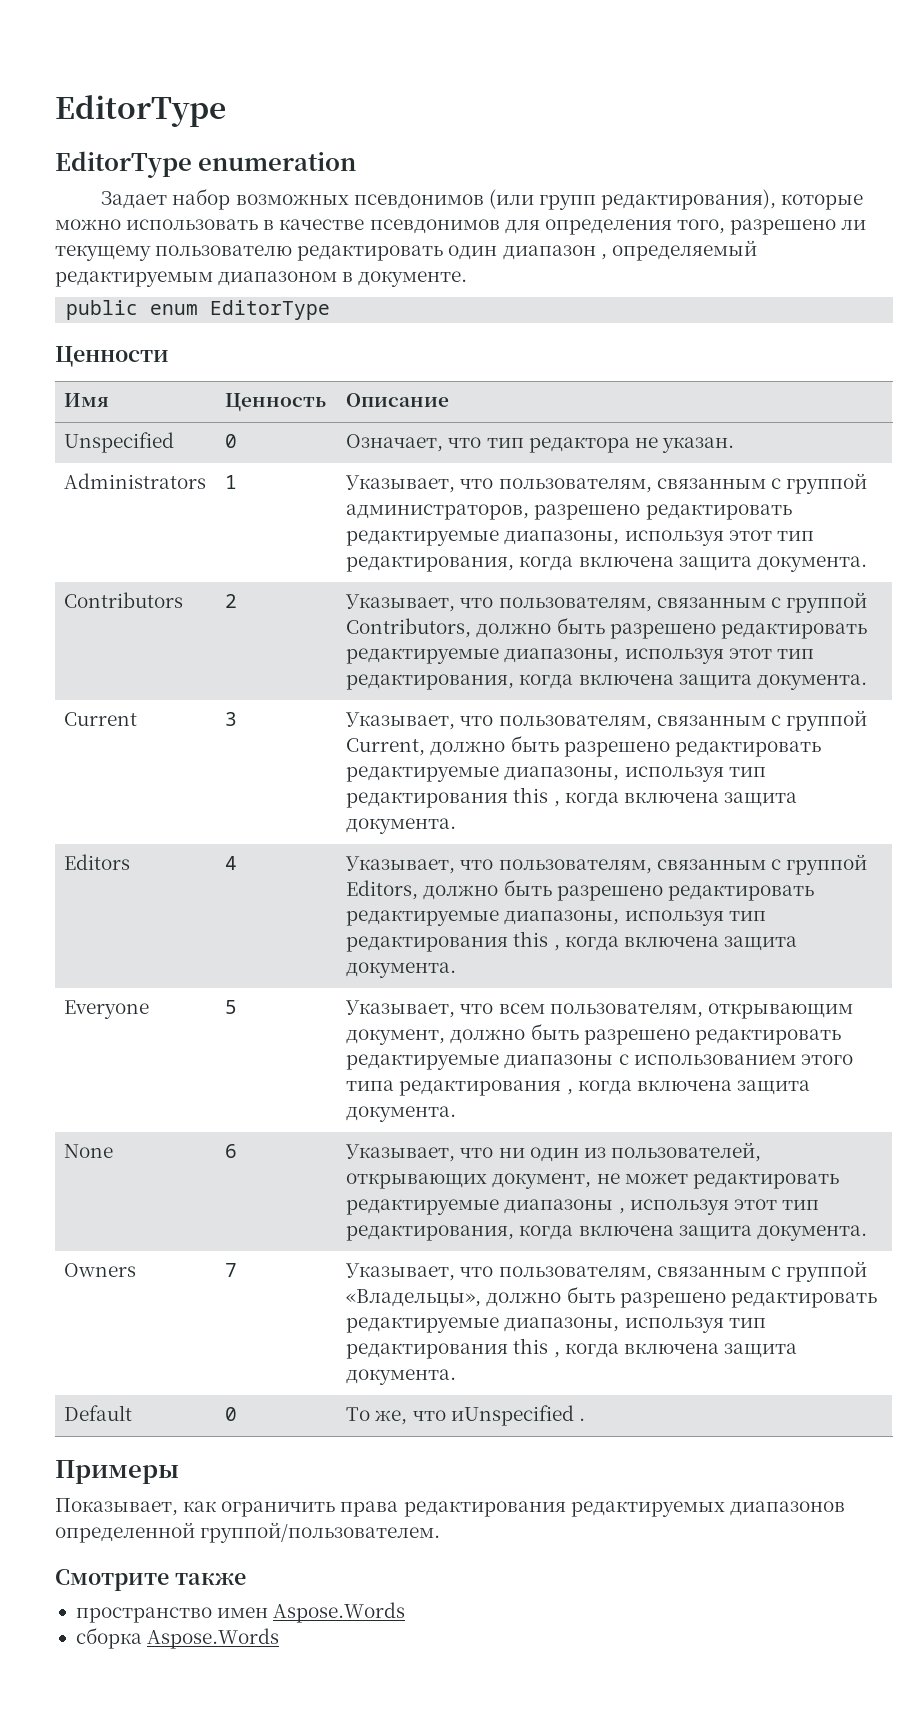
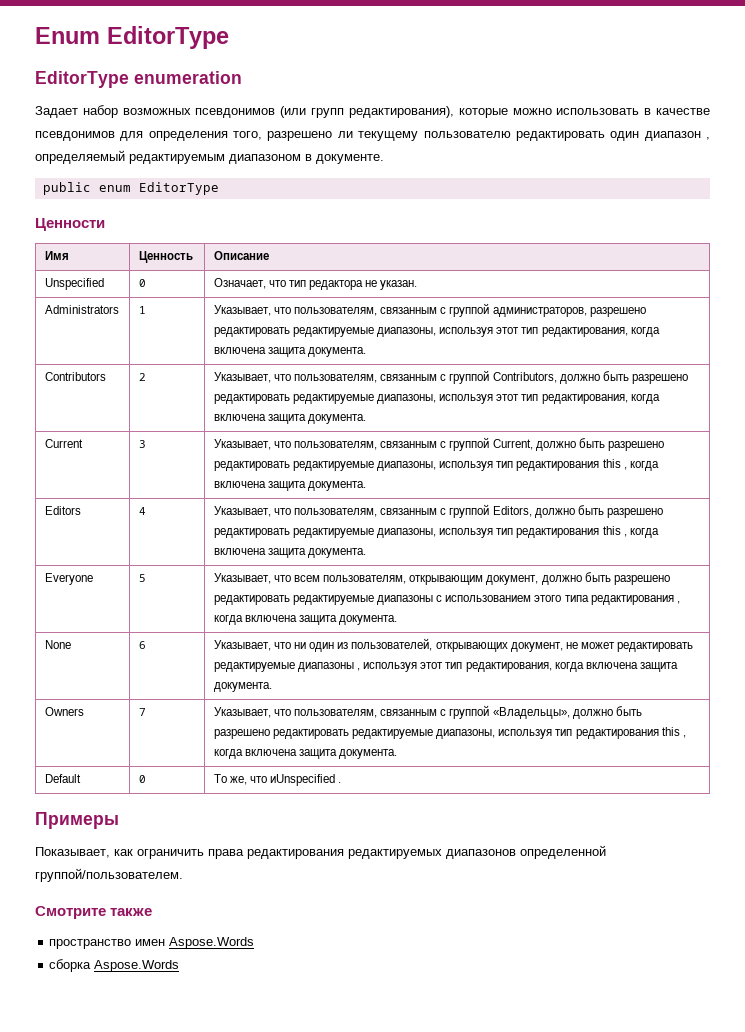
(55, 111) none -> [35,27,100,44] Enum

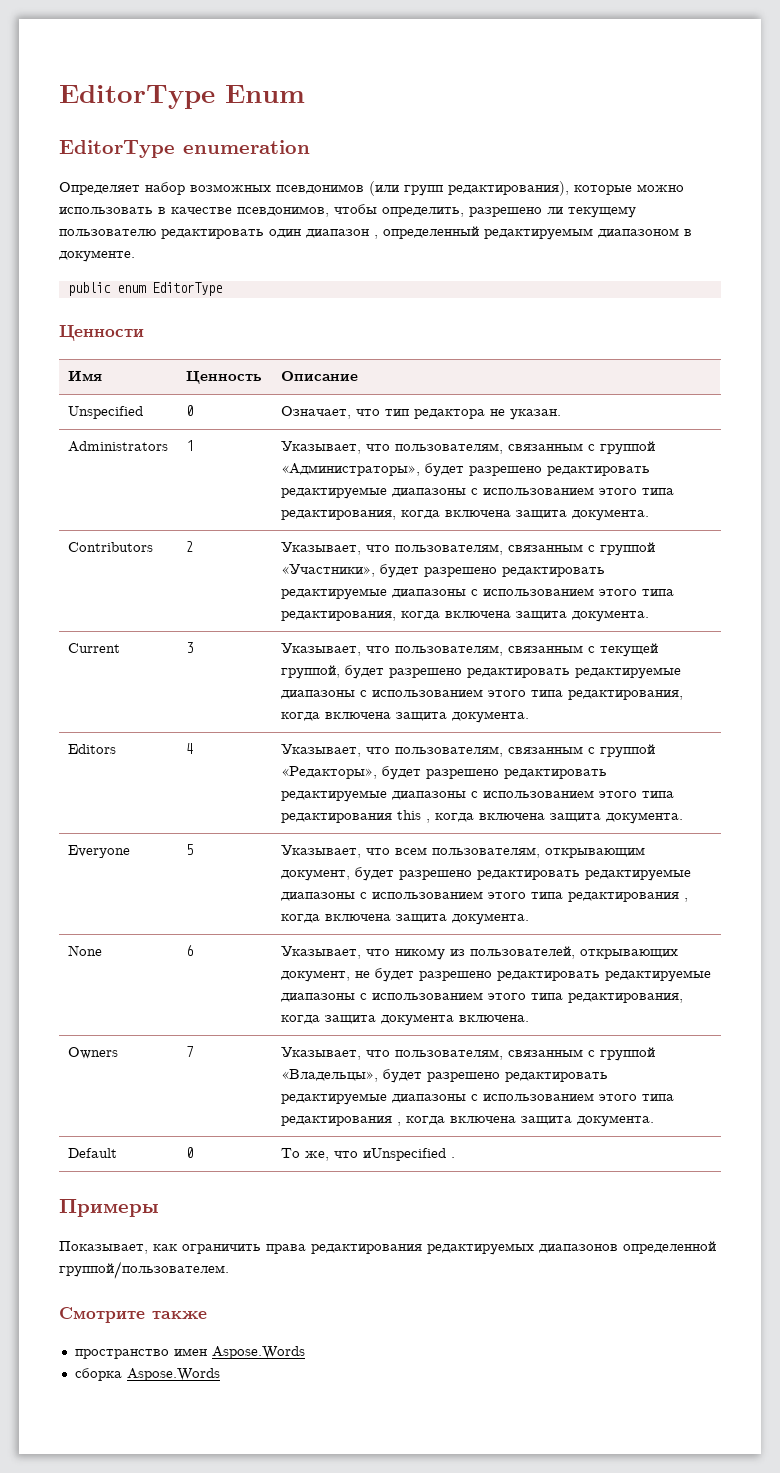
(35, 35) none -> [59,85,215,109] EditorType
[107,26,229,49] EditorType -> (305, 94) none
[35,106,78,118] Задает -> [59,182,140,195] Определяет
[35,131,263,141] псевдонимов для определения того, -> [237,204,464,217] псевдонимов, чтобы определить,
[35,150,125,164] определяемый -> [383,226,479,239] определенный
[492,307,646,317] [213,327,539,337] администраторов, разрешено редактировать редактируемые диапазоны, используя этот тип -> [280,463,650,477] [280,487,674,499] «Администраторы», будет разрешено редактировать редактируемые диапазоны с использованием этого типа
[492,371,688,384] [213,394,539,404] Contributors, должно быть разрешено редактировать редактируемые диапазоны, используя этот тип -> [280,564,605,578] [280,588,674,600] «Участники», будет разрешено редактировать редактируемые диапазоны с использованием этого типа
[449,437,664,451] [213,459,627,471] группой Current, должно быть разрешено редактировать редактируемые диапазоны, используя тип редактирования this , -> [599,643,658,657] [280,665,681,679] [280,689,683,700] текущей группой, будет разрешено редактировать редактируемые диапазоны с использованием этого типа редактирования,
[492,505,663,518] [213,528,514,538] Editors, должно быть разрешено редактировать редактируемые диапазоны, используя тип -> [280,766,607,780] [280,790,674,802] «Редакторы», будет разрешено редактировать редактируемые диапазоны с использованием этого типа
[541,572,611,585] должно быть -> [354,867,394,881] будет
[294,642,335,652] ни один -> [394,948,445,960] никому
[580,642,693,652] [213,662,678,672] [213,682,272,692] может редактировать редактируемые диапазоны , используя этот тип редактирования, когда включена защита документа. -> [374,968,711,982] [280,992,683,1003] [280,1014,529,1026] будет разрешено редактировать редактируемые диапазоны с использованием этого типа редактирования, когда защита документа включена.
[572,706,642,719] [213,727,680,739] должно быть разрешено редактировать редактируемые диапазоны, используя тип редактирования this -> [382,1069,608,1083] [280,1093,674,1105] [280,1116,392,1126] будет разрешено редактировать редактируемые диапазоны с использованием этого типа редактирования

